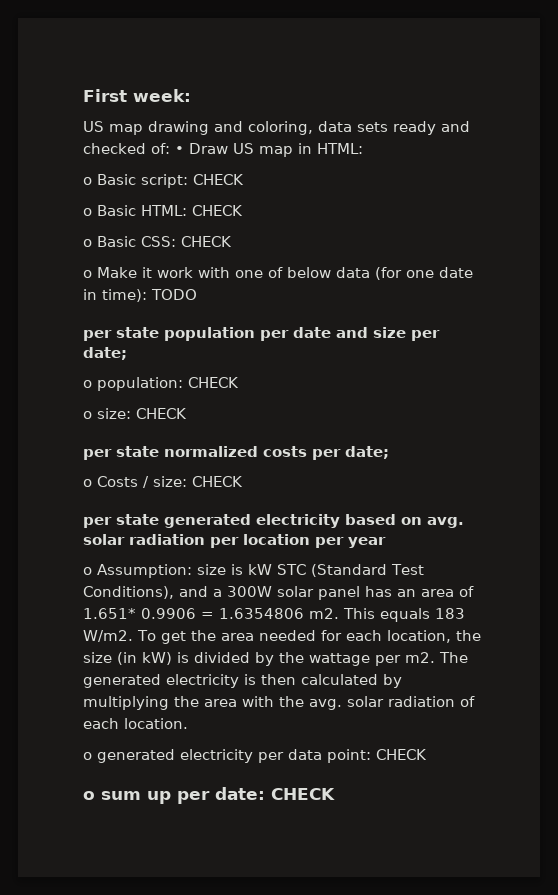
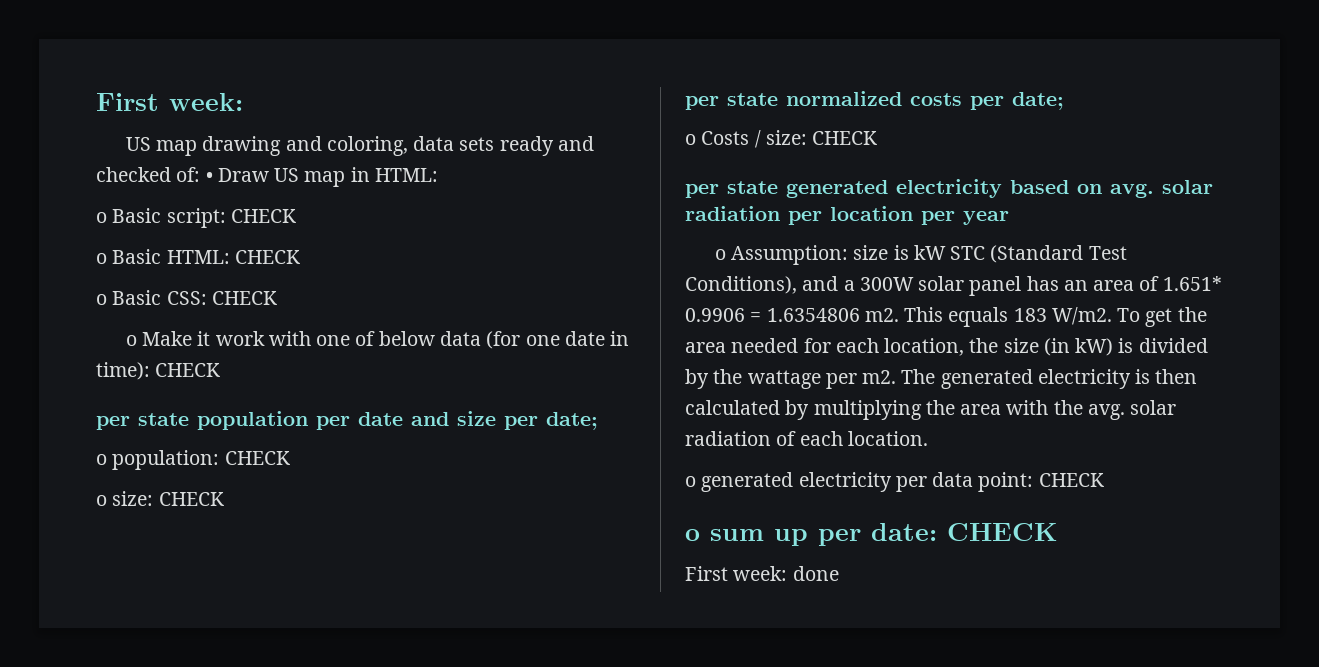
[151,289,197,300] TODO -> [155,363,221,377] CHECK
(335, 794) none -> [685,566,839,581] // First week: done

